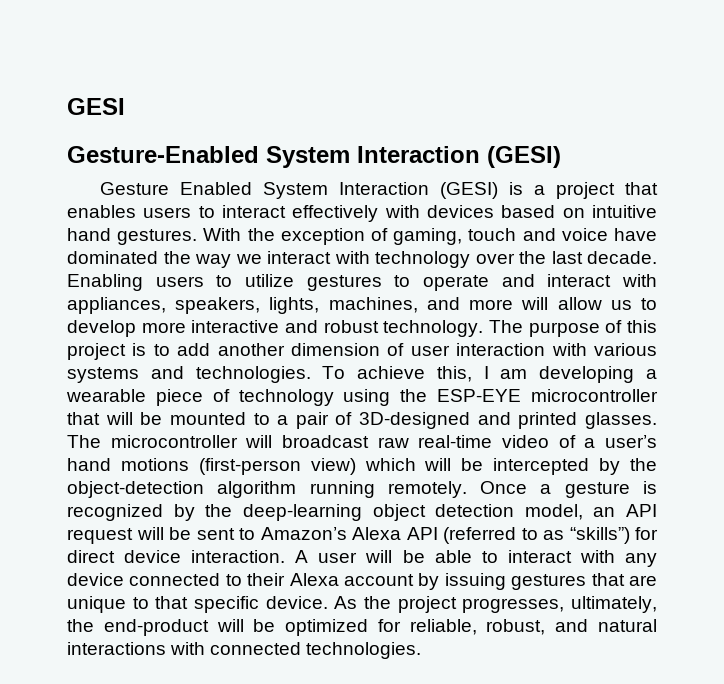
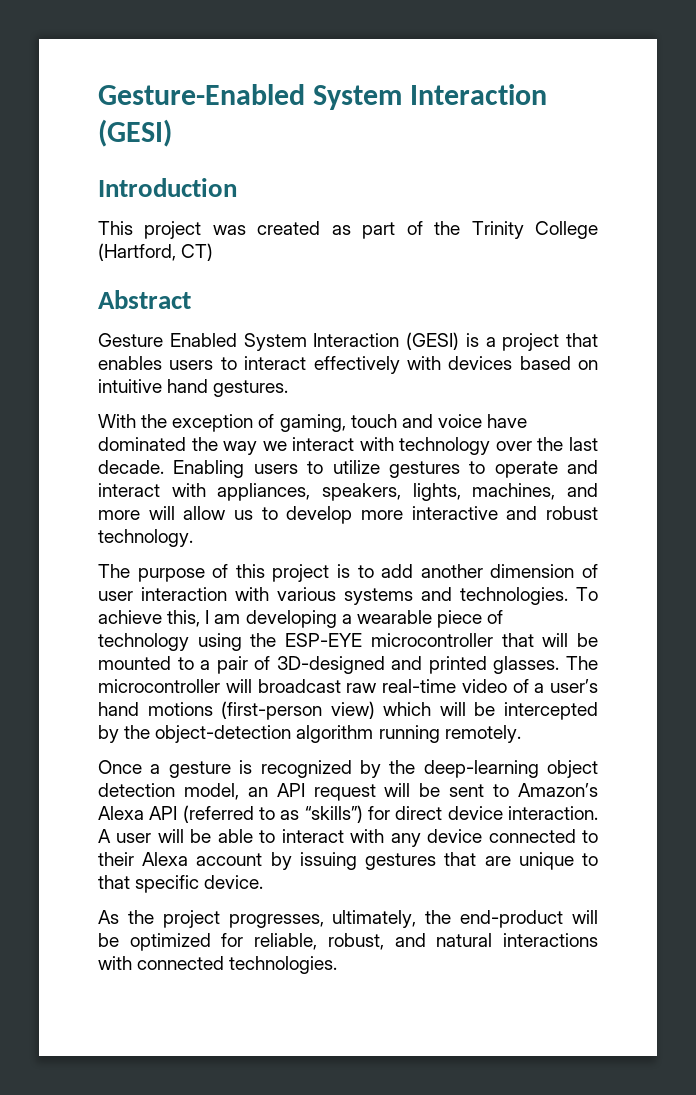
[67,98,125,115] GESI // -> (98, 94) none
(561, 157) none -> [98,178,237,197] [98,221,598,239] [98,243,214,261] [98,290,191,309] // Introduction // This project was created as part of the Trinity College (Hartford, CT) // Abstract
(198, 237) none -> (289, 388) //
(484, 328) none -> (193, 538) //
(467, 489) none -> (521, 734) //
(328, 602) none -> (264, 882) //

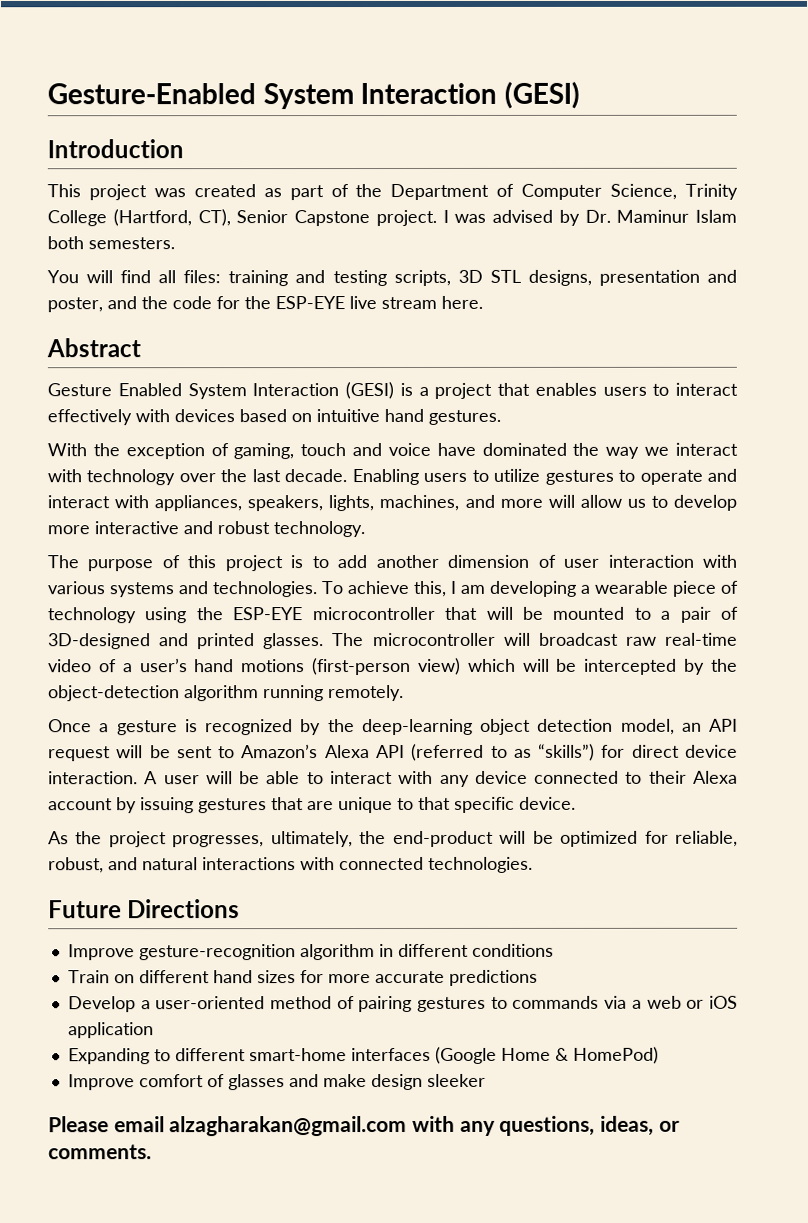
[471,221,598,239] [98,243,214,261] Trinity College (Hartford, CT) -> [390,183,738,201] [47,209,737,227] [47,236,175,250] [47,269,738,287] [47,295,483,313] Department of Computer Science, Trinity College (Hartford, CT), Senior Capstone project. I was advised by Dr. Maminur Islam both semesters. // You will find all files: training and testing scripts, 3D STL designs, presentation and poster, and the code for the ESP-EYE live stream here.
(338, 965) none -> [48,899,241,919] [67,943,554,961] [67,969,538,986] [67,995,739,1013] [67,1022,154,1039] [67,1046,659,1065] [67,1073,486,1091] [48,1115,680,1137] [48,1144,152,1160] // Future Directions // Improve gesture-recognition algorithm in different conditions // Train on different hand sizes for more accurate predictions // Develop a user-oriented method of pairing gestures to commands via a web or iOS application // Expanding to different smart-home interfaces (Google Home & HomePod) // Improve comfort of glasses and make design sleeker // Please email alzagharakan@gmail.com with any questions, ideas, or comments.

